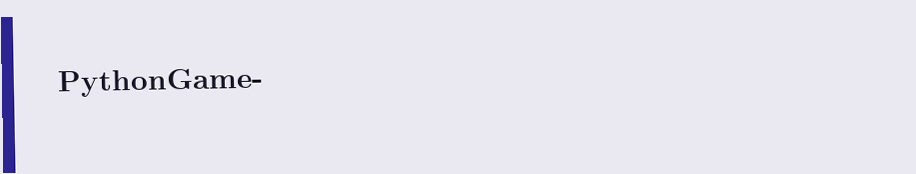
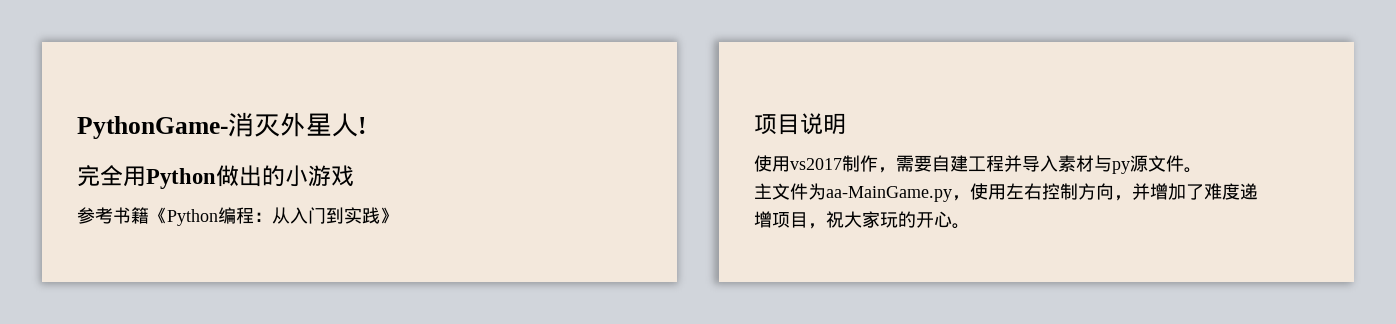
(264, 82) none -> [228,112,366,137] [77,165,354,189] [77,207,398,226] [754,113,846,135] [754,155,1202,174] [754,183,1258,202] [754,211,970,229] 消灭外星人! // 完全用Python做出的小游戏 // 参考书籍《Python编程：从入门到实践》 // 项目说明 // 使用vs2017制作，需要自建工程并导入素材与py源文件。 // 主文件为aa-MainGame.py，使用左右控制方向，并增加了难度递增项目，祝大家玩的开心。

